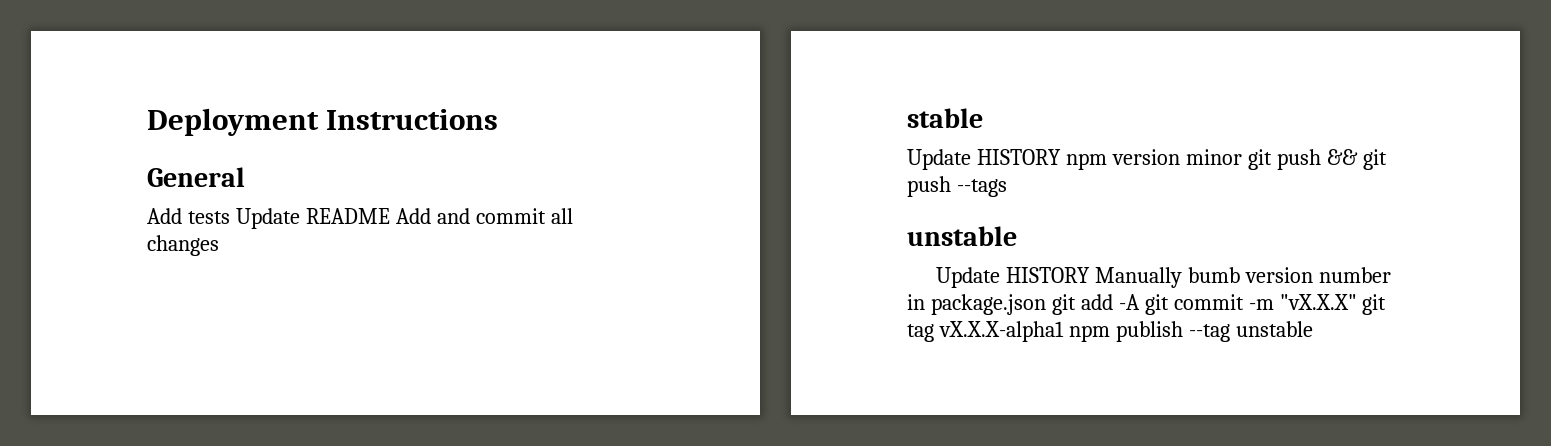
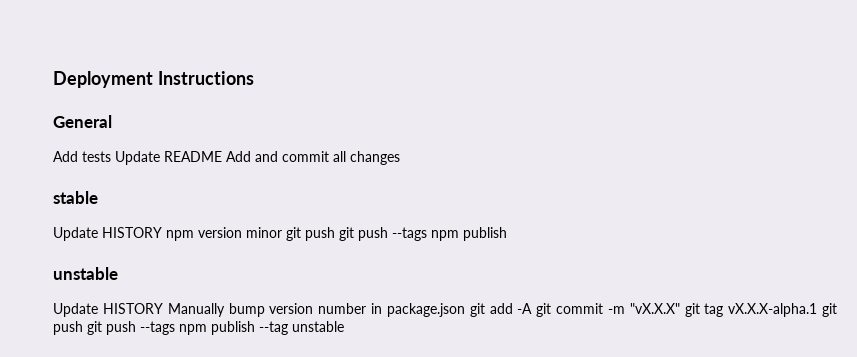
[1326,149,1387,170] [907,176,1007,197] && git push --tags -> [339,227,507,241] git push --tags npm publish
[1187,267,1240,283] bumb -> [228,303,265,317] bump
[938,321,1064,342] vX.X.X-alpha1 -> [728,303,838,317] [53,321,175,335] vX.X.X-alpha.1 git push git push --tags

